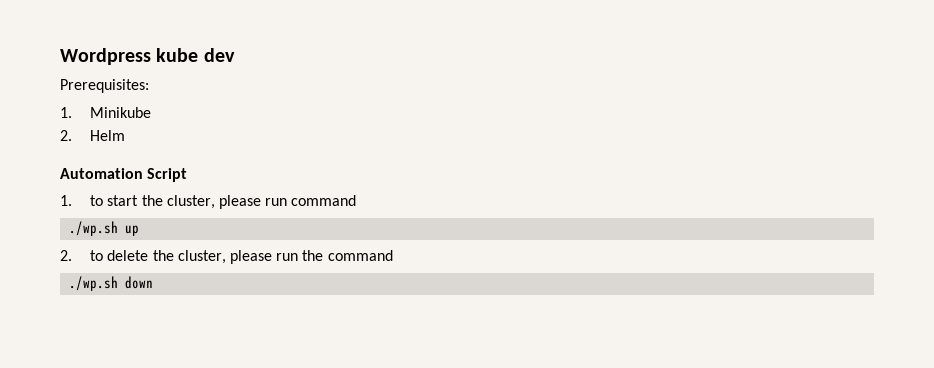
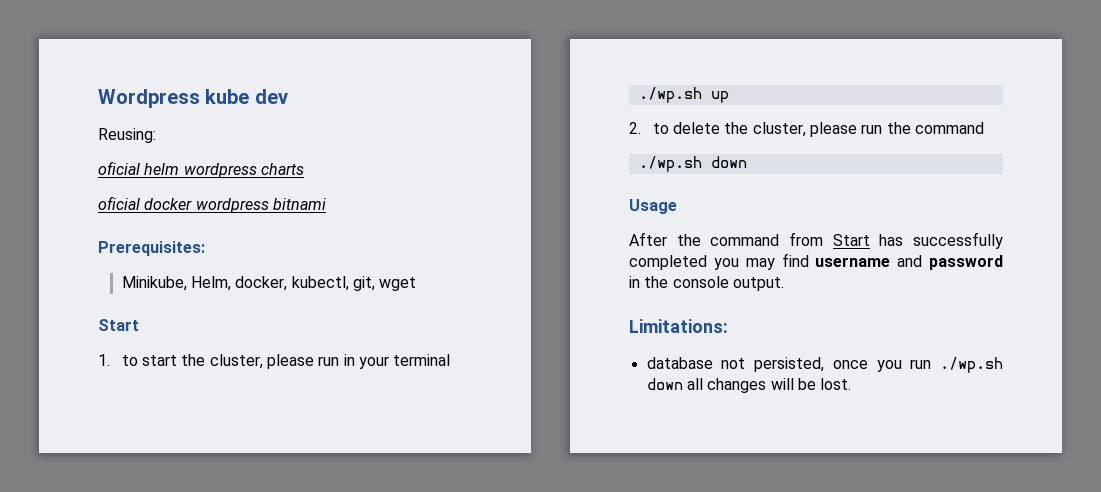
[60,79,149,93] [60,107,152,118] [60,130,126,141] [60,168,188,182] Prerequisites: // 1. Minikube // 2. Helm // Automation Script -> [98,128,156,143] [98,161,304,178] [98,196,326,213] [98,241,205,256] [121,276,417,291] [98,319,139,331] Reusing: // oficial helm wordpress charts // oficial docker wordpress bitnami // Prerequisites: // Minikube, Helm, docker, kubectl, git, wget // Start
[291,195,357,206] command -> [343,354,451,369] in your terminal
(154, 282) none -> [629,199,677,214] [629,232,1003,249] [629,253,1003,270] [629,276,784,291] [629,319,728,333] [646,357,1003,373] [646,378,852,393] // Usage // After the command from Start has successfully completed you may find username and password in the console output. // Limitations: // database not persisted, once you run ./wp.sh down all changes will be lost.

